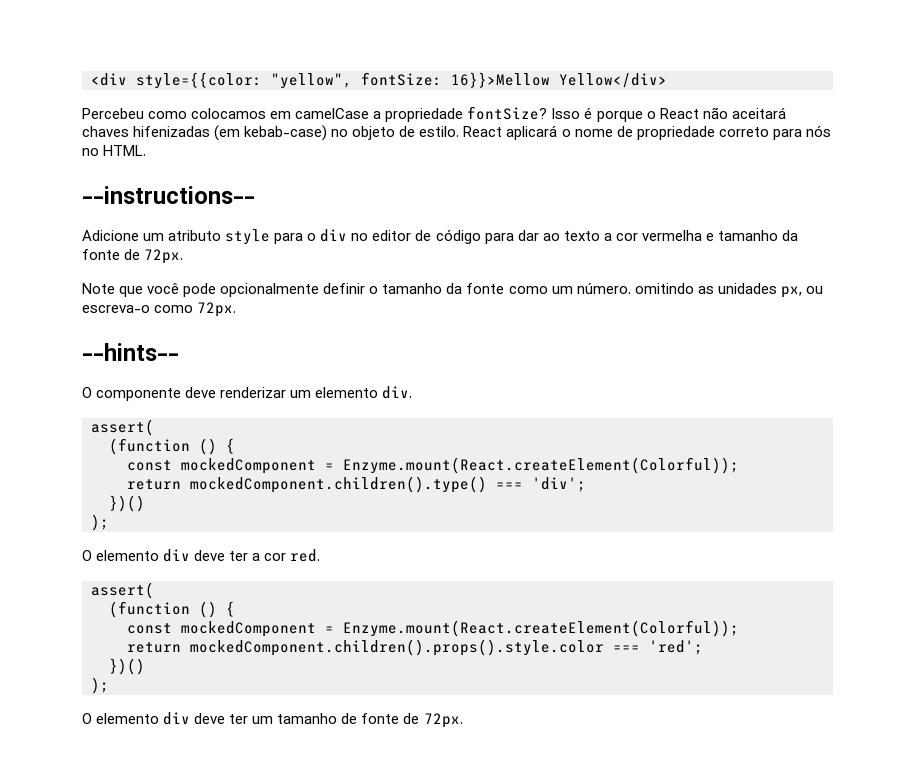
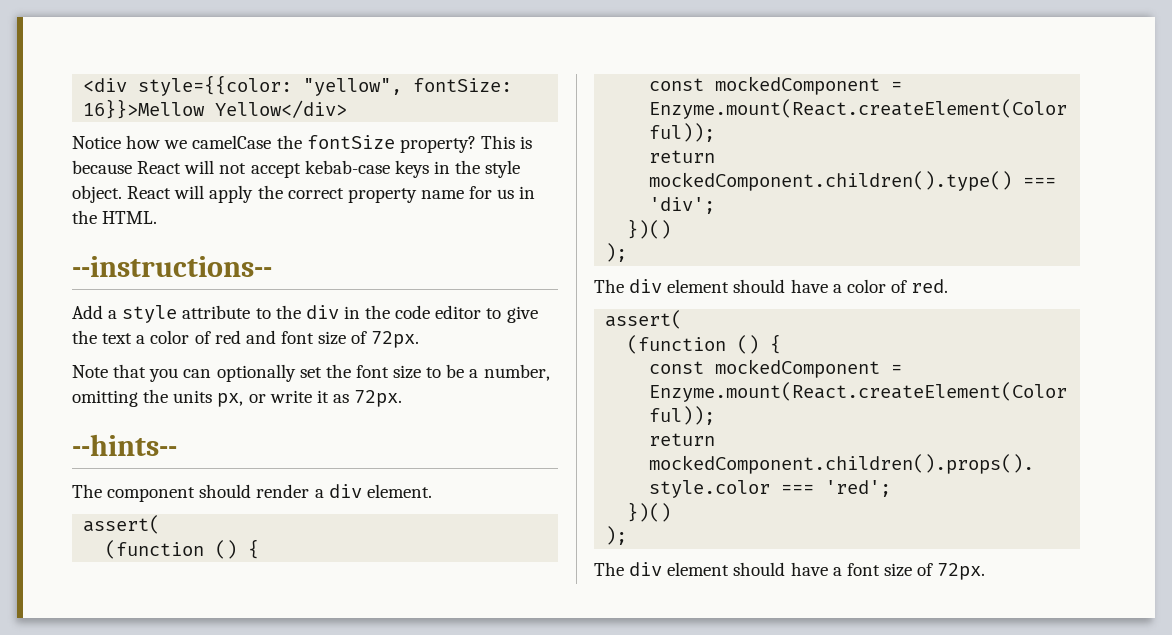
[82,106,786,122] [82,125,831,141] [82,145,147,156] [82,186,255,204] [82,229,798,245] [82,249,184,264] [82,283,823,298] [82,302,237,317] [82,343,179,361] [82,386,413,401] Percebeu como colocamos em camelCase a propriedade fontSize? Isso é porque o React não aceitará chaves hifenizadas (em kebab-case) no objeto de estilo. React aplicará o nome de propriedade correto para nós no HTML. // --instructions-- // Adicione um atributo style para o div no editor de código para dar ao texto a cor vermelha e tamanho da fonte de 72px. // Note que você pode opcionalmente definir o tamanho da fonte como um número. omitindo as unidades px, ou escreva-o como 72px. // --hints-- // O componente deve renderizar um elemento div. -> [72,135,533,153] [72,160,521,178] [72,185,536,203] [72,210,158,224] [72,256,272,277] [72,305,538,323] [72,330,420,348] [72,364,550,382] [72,389,403,407] [72,434,177,456] [72,484,432,502] Notice how we camelCase the fontSize property? This is because React will not accept kebab-case keys in the style object. React will apply the correct property name for us in the HTML. // --instructions-- // Add a style attribute to the div in the code editor to give the text a color of red and font size of 72px. // Note that you can optionally set the font size to be a number, omitting the units px, or write it as 72px. // --hints-- // The component should render a div element.
[82,549,287,562] O elemento div deve ter a cor -> [594,279,907,293] The div element should have a color of
[82,712,420,725] O elemento div deve ter um tamanho de fonte de -> [594,562,934,577] The div element should have a font size of

